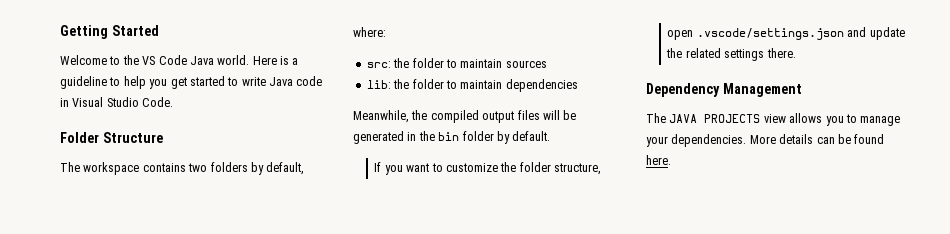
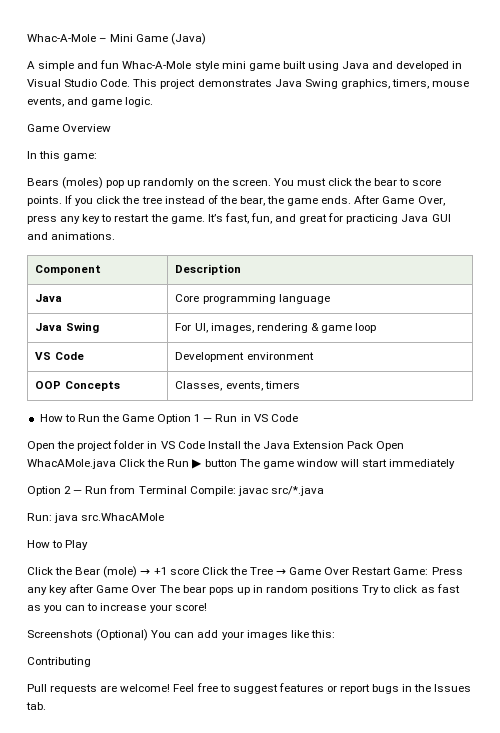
[60,25,159,39] [60,55,299,65] [60,76,323,89] [60,97,174,107] [60,132,163,143] [60,162,305,175] [353,27,386,37] [366,58,547,68] [366,79,578,92] [353,110,577,123] [353,131,551,144] [374,162,602,175] [667,27,905,40] [666,48,796,61] [646,83,802,97] [646,113,901,126] [646,134,885,147] [646,155,671,165] Getting Started // Welcome to the VS Code Java world. Here is a guideline to help you get started to write Java code in Visual Studio Code. // Folder Structure // The workspace contains two folders by default, where: // src: the folder to maintain sources // lib: the folder to maintain dependencies // Meanwhile, the compiled output files will be generated in the bin folder by default. // If you want to customize the folder structure, open .vscode/settings.json and update the related settings there. // Dependency Management // The JAVA PROJECTS view allows you to manage your dependencies. More details can be found here. -> [27,33,207,45] [27,60,463,71] [27,79,470,89] [27,97,154,107] [27,124,112,132] [27,151,98,161] [27,177,442,189] [27,195,445,206] [27,213,451,224] [27,232,116,240] [35,265,102,275] [175,264,242,275] [35,294,63,302] [175,294,330,304] [35,322,99,333] [175,323,377,333] [35,352,84,360] [175,352,314,362] [35,381,120,391] [175,381,300,391] [39,414,298,424] [27,440,405,451] [27,459,456,469] [27,485,324,496] [27,513,165,523] [27,540,89,550] [27,566,463,578] [27,584,460,595] [27,603,207,613] [27,629,335,641] [27,657,91,667] [27,683,472,694] [26,702,46,710] Whac-A-Mole – Mini Game (Java) // A simple and fun Whac-A-Mole style mini game built using Java and developed in Visual Studio Code. This project demonstrates Java Swing graphics, timers, mouse events, and game logic. // Game Overview // In this game: // Bears (moles) pop up randomly on the screen. You must click the bear to score points. If you click the tree instead of the bear, the game ends. After Game Over, press any key to restart the game. It’s fast, fun, and great for practicing Java GUI and animations. // Component | Description // Java | Core programming language // Java Swing | For UI, images, rendering & game loop // VS Code | Development environment // OOP Concepts | Classes, events, timers // How to Run the Game Option 1 — Run in VS Code // Open the project folder in VS Code Install the Java Extension Pack Open WhacAMole.java Click the Run ▶ button The game window will start immediately // Option 2 — Run from Terminal Compile: javac src/*.java // Run: java src.WhacAMole // How to Play // Click the Bear (mole) → +1 score Click the Tree → Game Over Restart Game: Press any key after Game Over The bear pops up in random positions Try to click as fast as you can to increase your score! // Screenshots (Optional) You can add your images like this: // Contributing // Pull requests are welcome! Feel free to suggest features or report bugs in the Issues tab.

